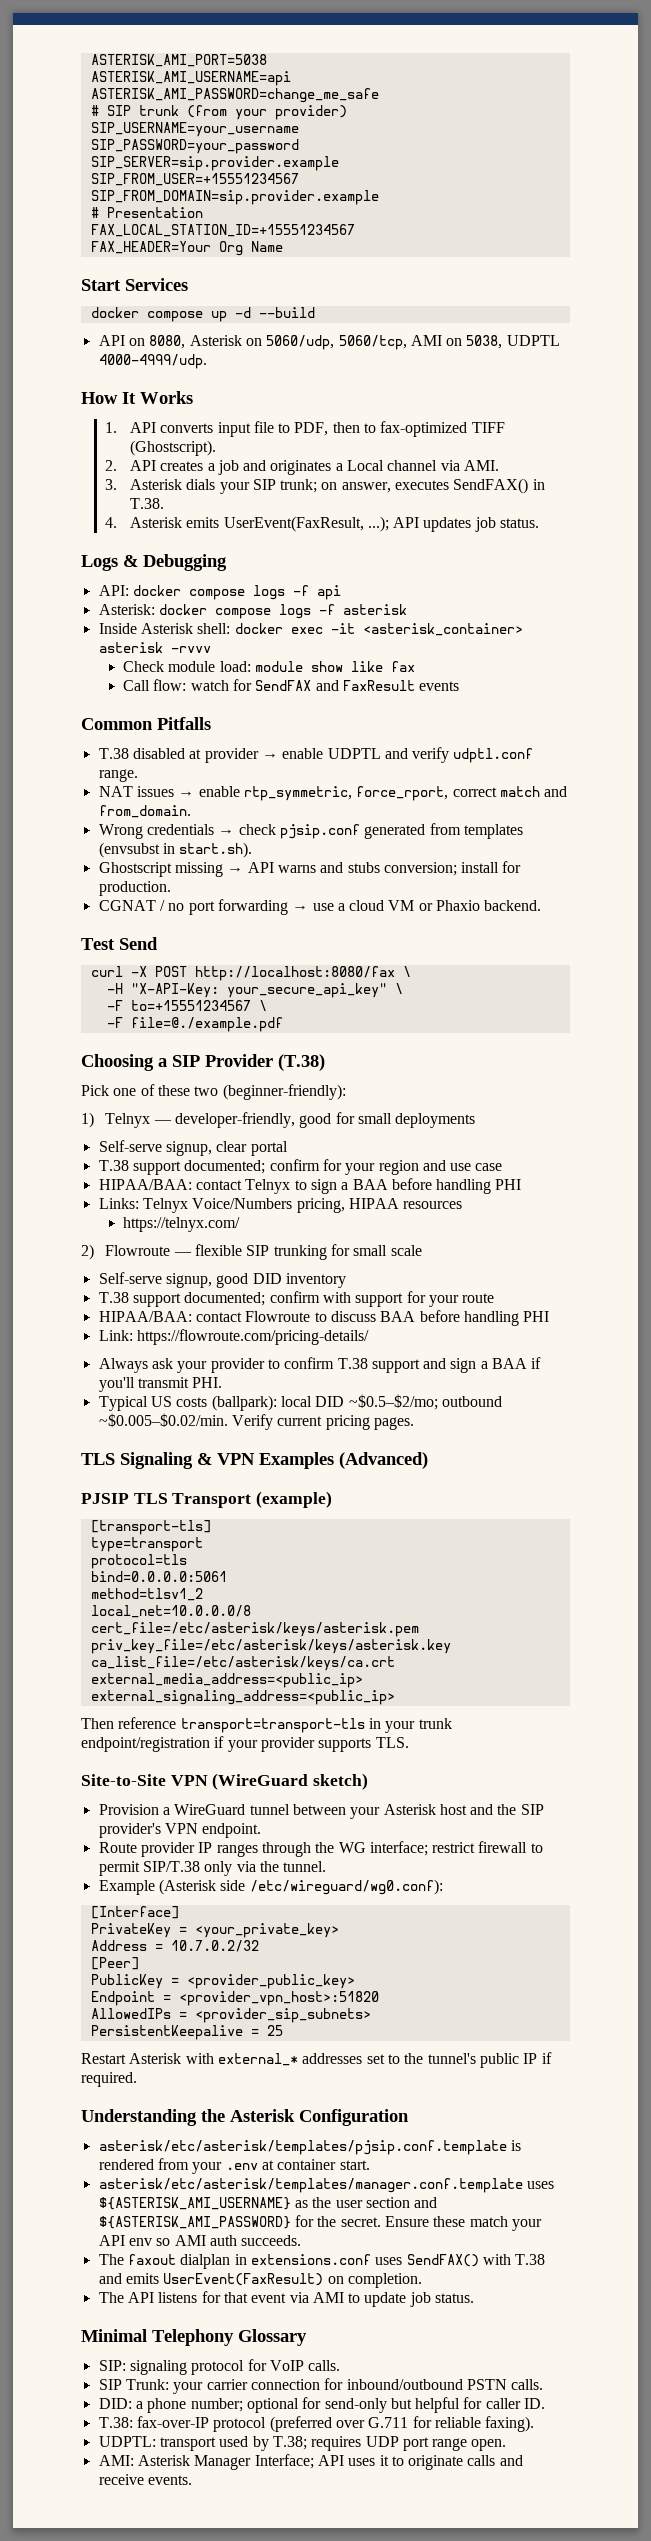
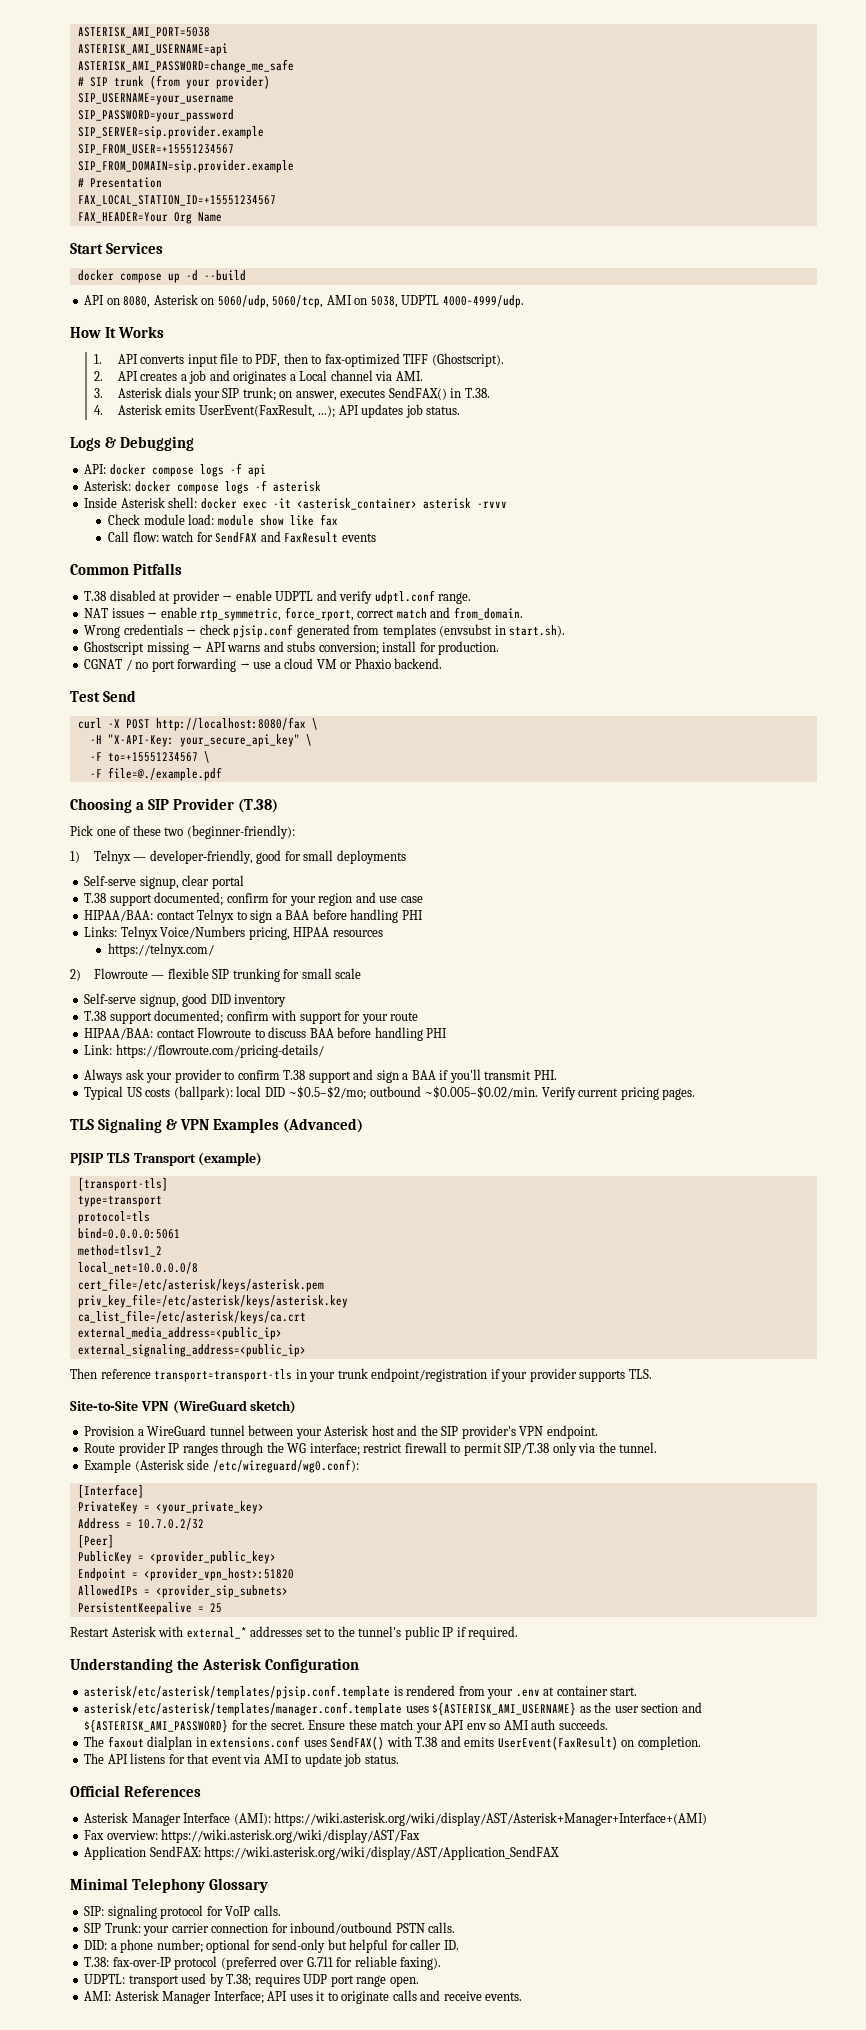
(475, 2298) none -> [70,1785,202,1797] [84,1812,708,1826] [84,1829,421,1843] [84,1846,560,1860] // Official References // Asterisk Manager Interface (AMI): https://wiki.asterisk.org/wiki/display/AST/Asterisk+Manager+Interface+(AMI) // Fax overview: https://wiki.asterisk.org/wiki/display/AST/Fax // Application SendFAX: https://wiki.asterisk.org/wiki/display/AST/Application_SendFAX

